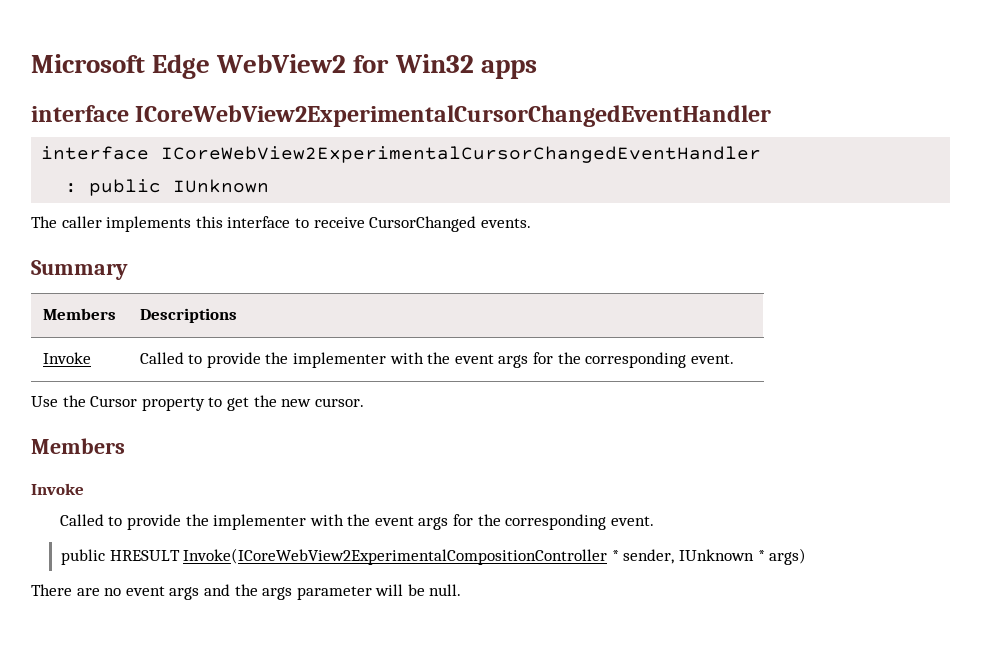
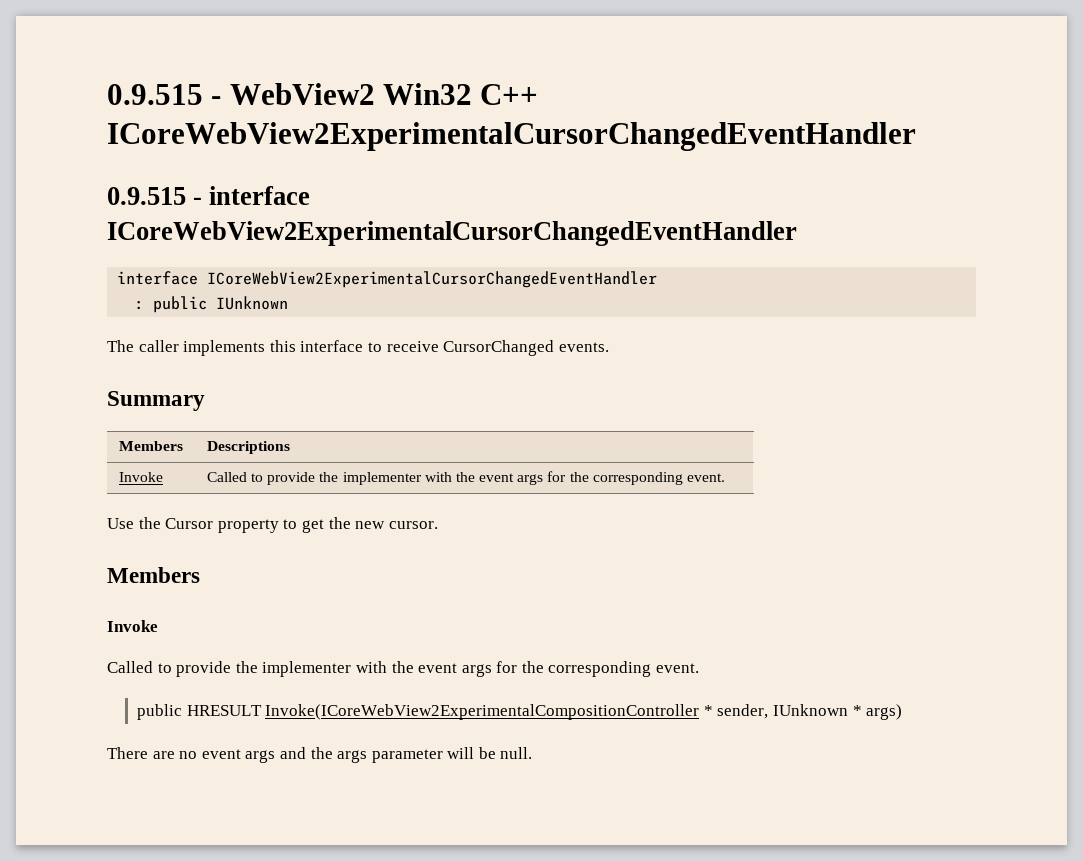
[31,54,537,79] Microsoft Edge WebView2 for Win32 apps // -> [107,83,539,105] [107,122,916,151] [107,187,203,205] 0.9.515 - WebView2 Win32 C++ ICoreWebView2ExperimentalCursorChangedEventHandler // 0.9.515 -

